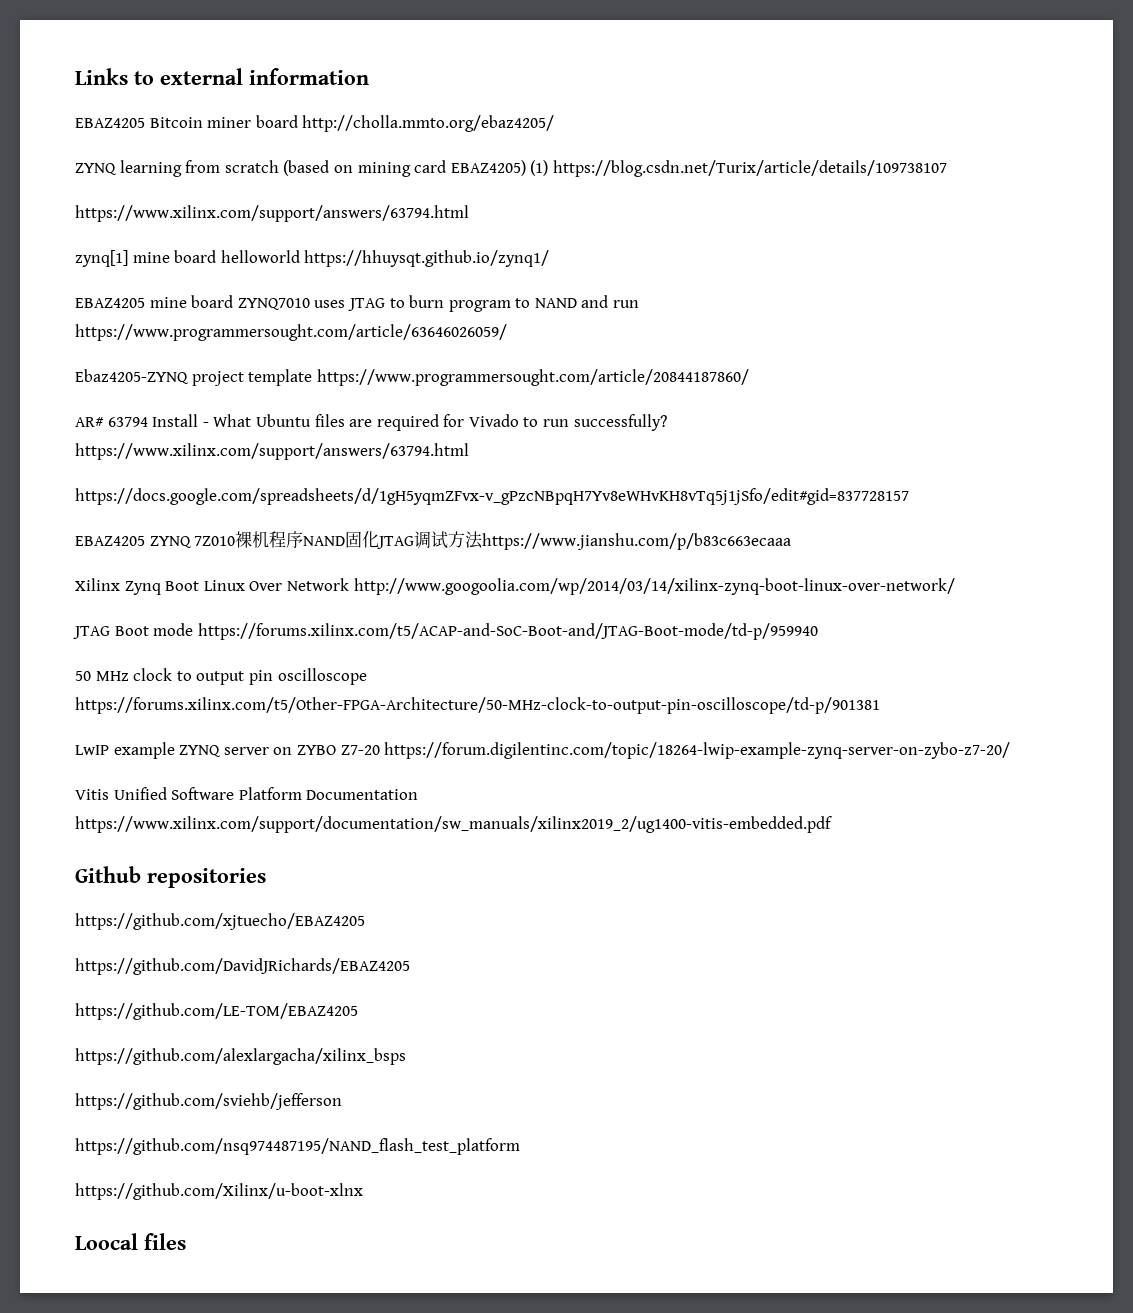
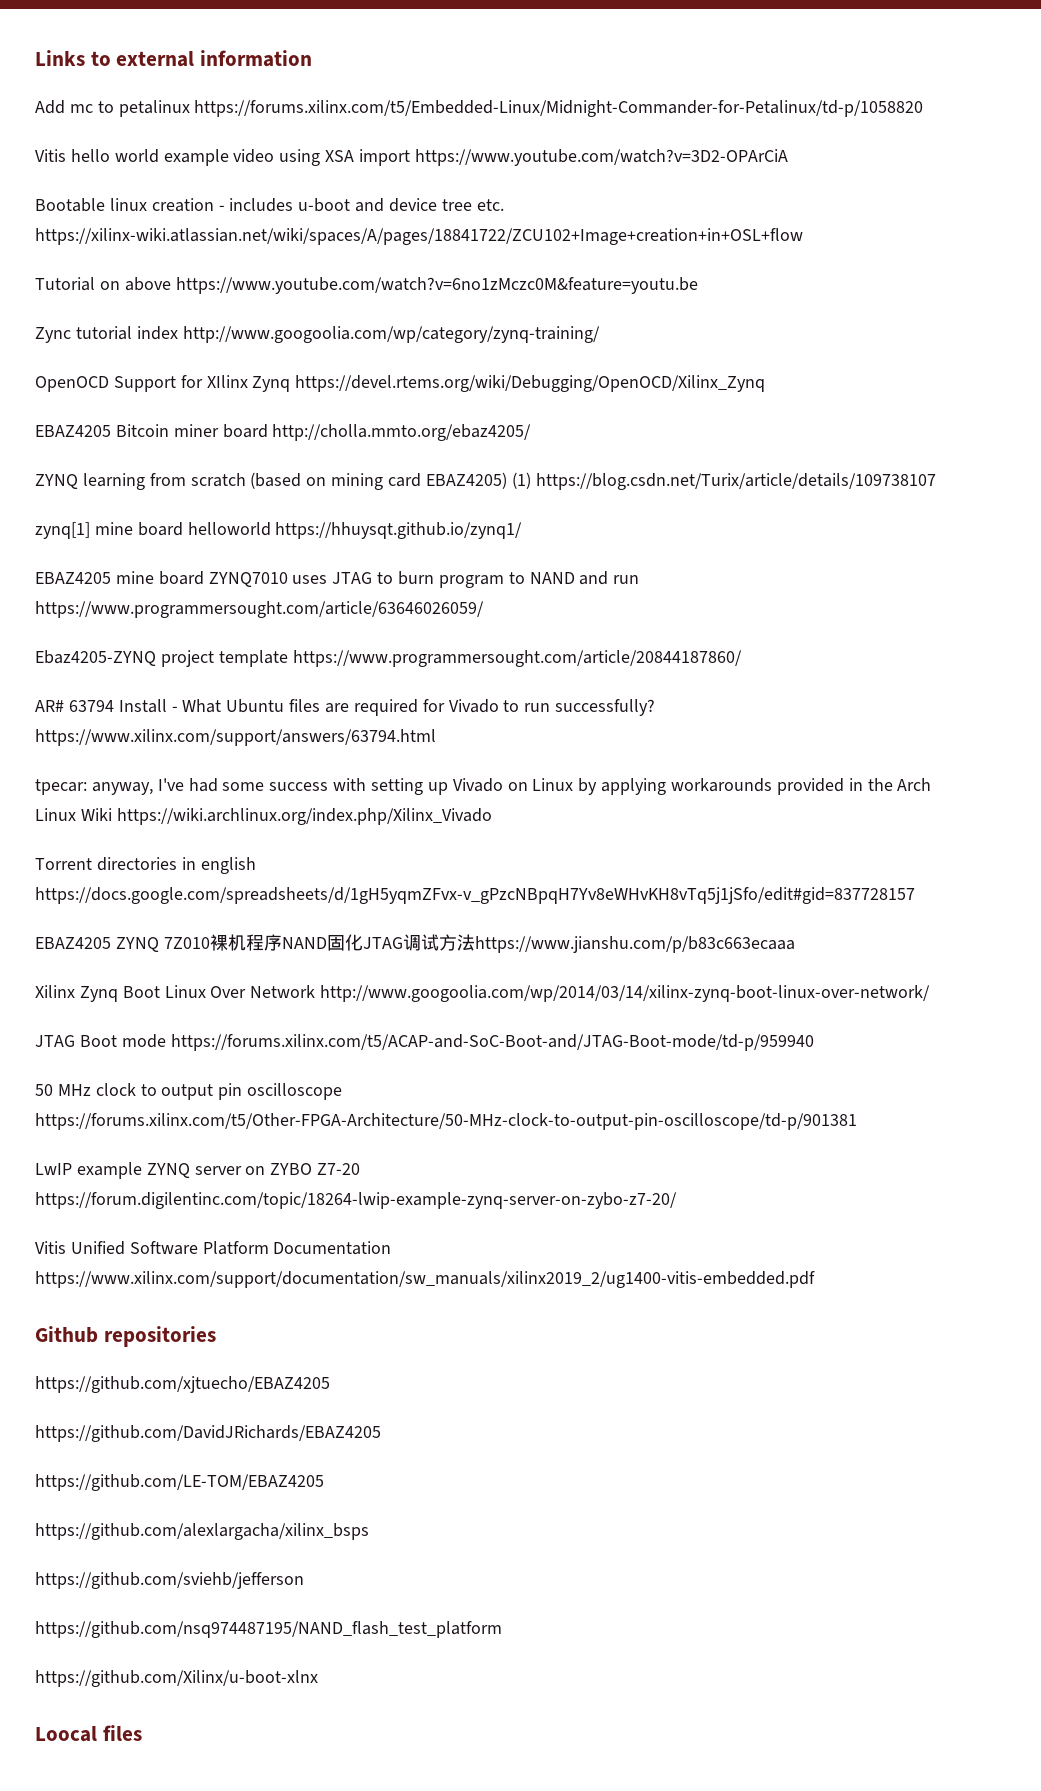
(369, 76) none -> [35,100,924,117] [35,149,788,166] [35,198,504,212] [35,228,803,245] [35,277,698,294] [35,326,600,343] [35,375,766,392] // Add mc to petalinux https://forums.xilinx.com/t5/Embedded-Linux/Midnight-Commander-for-Petalinux/td-p/1058820 // Vitis hello world example video using XSA import https://www.youtube.com/watch?v=3D2-OPArCiA // Bootable linux creation - includes u-boot and device tree etc. https://xilinx-wiki.atlassian.net/wiki/spaces/A/pages/18841722/ZCU102+Image+creation+in+OSL+flow // Tutorial on above https://www.youtube.com/watch?v=6no1zMczc0M&feature=youtu.be // Zync tutorial index http://www.googoolia.com/wp/category/zynq-training/ // OpenOCD Support for XIlinx Zynq https://devel.rtems.org/wiki/Debugging/OpenOCD/Xilinx_Zynq
[75,205,469,222] // https://www.xilinx.com/support/answers/63794.html -> (936, 481) none
(469, 451) none -> [35,778,932,795] [35,808,492,825] [35,857,256,874] tpecar: anyway, I've had some success with setting up Vivado on Linux by applying workarounds provided in the Arch Linux Wiki https://wiki.archlinux.org/index.php/Xilinx_Vivado // Torrent directories in english

